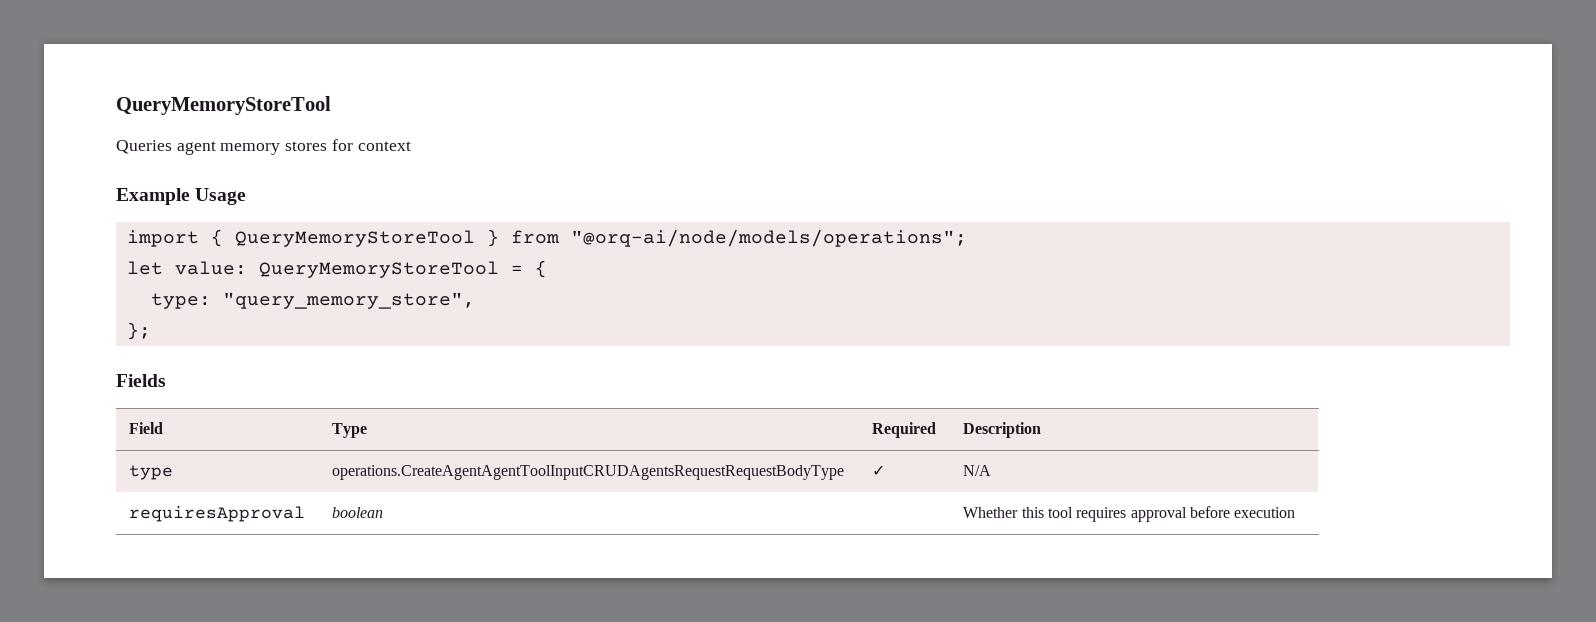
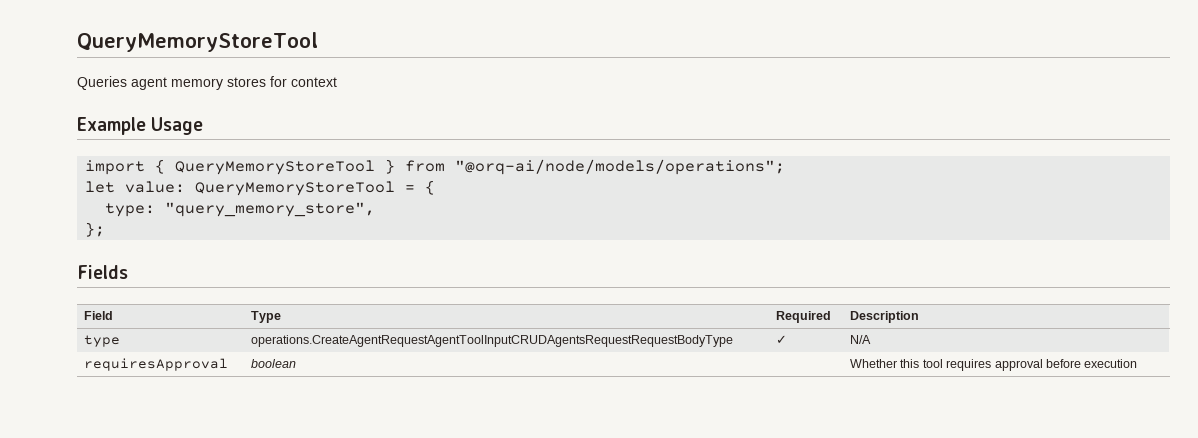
[332,465,845,480] operations.CreateAgentAgentToolInputCRUDAgentsRequestRequestBodyType -> [251,335,734,347] operations.CreateAgentRequestAgentToolInputCRUDAgentsRequestRequestBodyType

